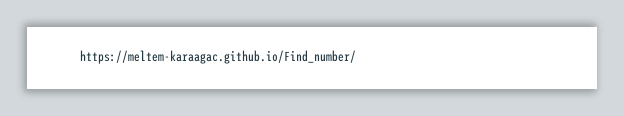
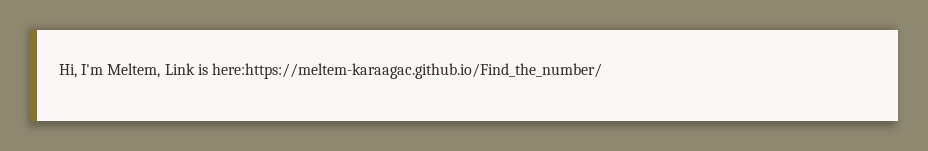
[80,50,356,64] https://meltem-karaagac.github.io/Find_number/ -> [59,63,602,79] Hi, I'm Meltem, Link is here:https://meltem-karaagac.github.io/Find_the_number/

